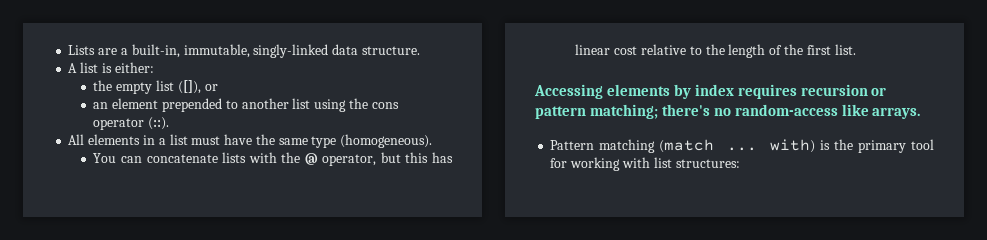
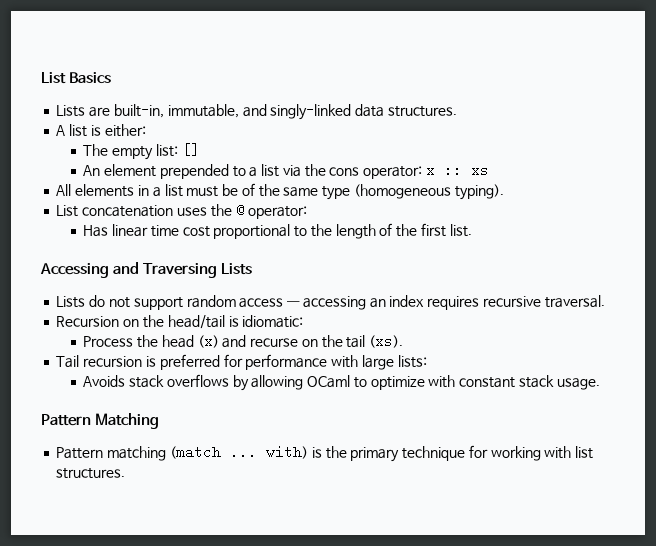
(68, 50) none -> [41,72,112,84] List Basics //
[120,48,128,55] a -> (111, 112) none
(250, 51) none -> [242,104,267,117] and
[361,46,420,55] structure. -> [387,106,457,117] structures.
[93,80,218,94] [93,98,399,112] [93,117,170,130] the empty list ([]), or // an element prepended to another list using the cons operator (::). -> [83,143,200,160] [83,163,490,179] The empty list: [] // An element prepended to a list via the cons operator: x :: xs
[224,134,253,145] have -> [222,183,255,196] be of
[340,134,433,148] [93,152,453,166] [575,44,687,55] (homogeneous). // You can concatenate lists with the @ operator, but this has linear cost relative -> [353,184,504,200] [56,203,308,219] [83,224,291,239] (homogeneous typing). // List concatenation uses the @ operator: // Has linear time cost proportional
[606,84,887,99] [535,104,921,119] elements by index requires recursion or pattern matching; there's no random-access like arrays. -> [113,262,253,278] [56,295,605,310] [56,315,304,329] [83,335,404,348] [56,354,427,370] [83,374,600,391] [41,413,160,429] and Traversing Lists // Lists do not support random access — accessing an index requires recursive traversal. // Recursion on the head/tail is idiomatic: // Process the head (x) and recurse on the tail (xs). // Tail recursion is preferred for performance with large lists: // Avoids stack overflows by allowing OCaml to optimize with constant stack usage. // Pattern Matching
[911,139,935,150] tool -> [402,446,466,461] technique
[675,159,740,168] structures: -> [56,468,126,479] structures.

